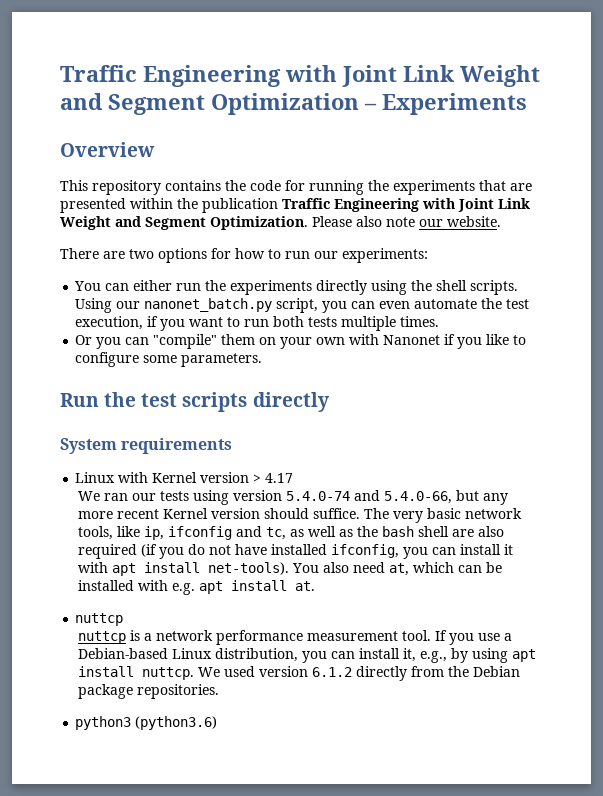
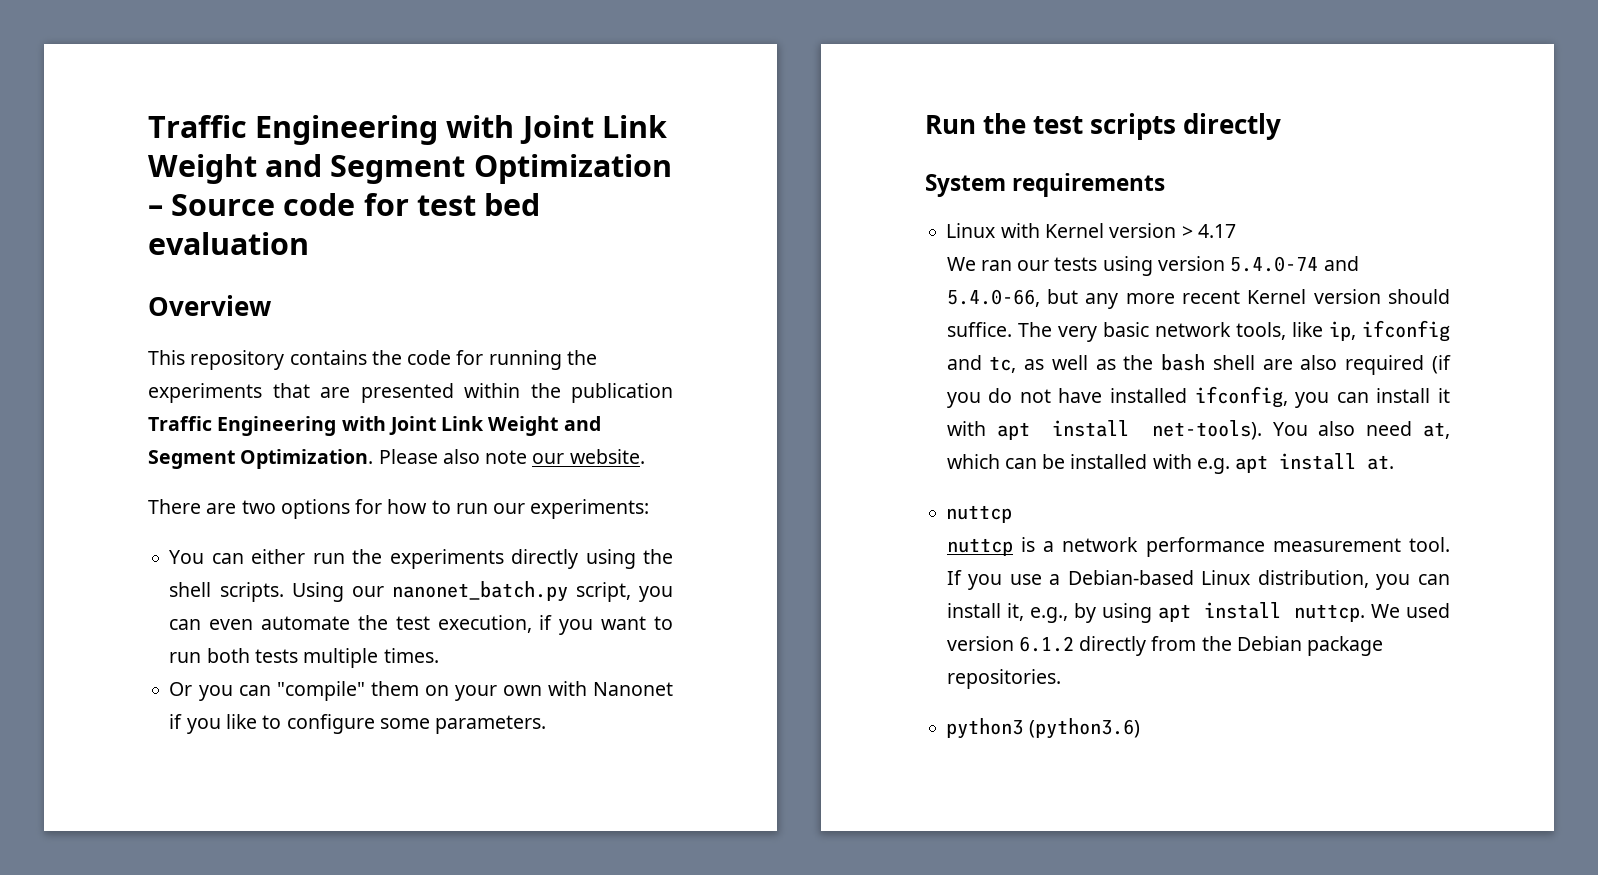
[382,93,527,115] Experiments -> [171,193,541,216] [148,232,309,255] Source code for test bed evaluation

